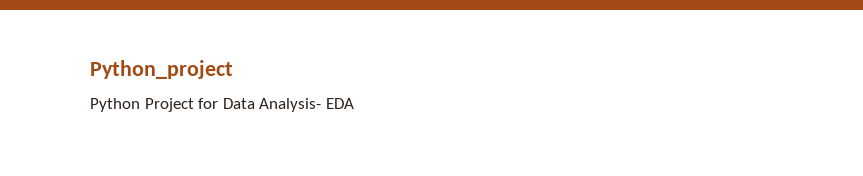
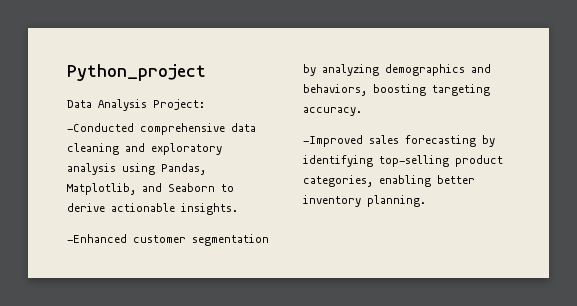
[90,98,354,112] Python Project for Data Analysis- EDA -> [67,99,205,111] [67,123,256,135] [67,143,222,155] [67,163,206,175] [67,183,234,195] [67,203,238,215] [67,234,269,246] [303,64,491,76] [303,84,490,96] [303,107,362,116] [303,135,495,147] [303,155,503,167] [303,175,475,187] [303,195,426,207] Data Analysis Project: // -Conducted comprehensive data cleaning and exploratory analysis using Pandas, Matplotlib, and Seaborn to derive actionable insights. // -Enhanced customer segmentation by analyzing demographics and behaviors, boosting targeting accuracy. // -Improved sales forecasting by identifying top-selling product categories, enabling better inventory planning.

